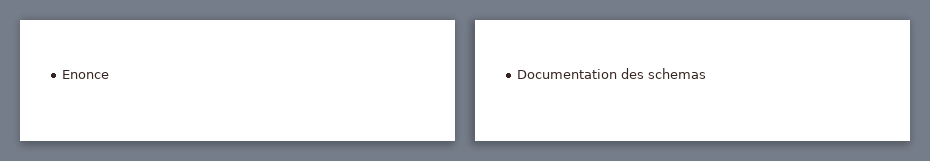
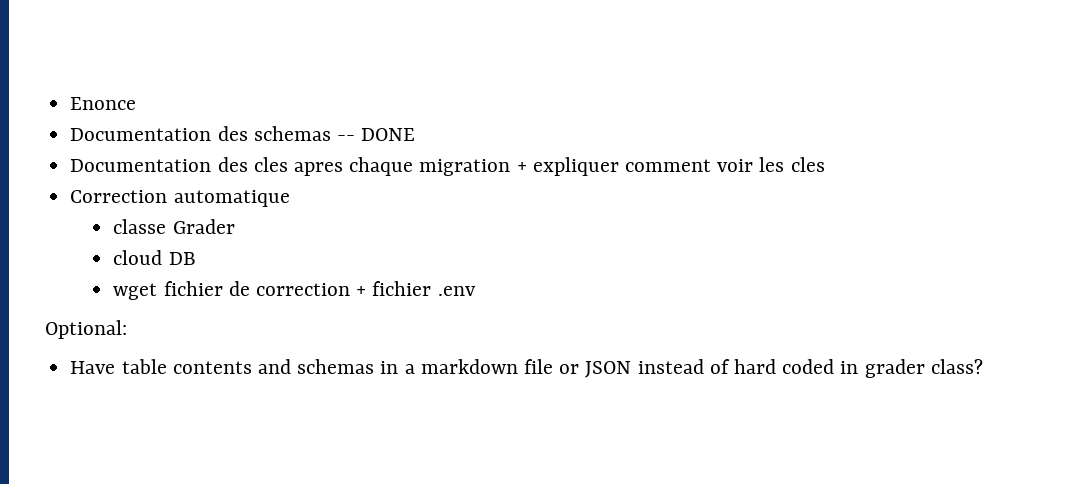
(707, 73) none -> [336,128,416,141] [70,157,825,176] [70,190,290,207] [113,219,235,234] [113,250,196,265] [113,281,476,300] [45,320,127,339] [70,359,983,378] -- DONE // Documentation des cles apres chaque migration + expliquer comment voir les cles // Correction automatique // classe Grader // cloud DB // wget fichier de correction + fichier .env // Optional: // Have table contents and schemas in a markdown file or JSON instead of hard coded in grader class?

